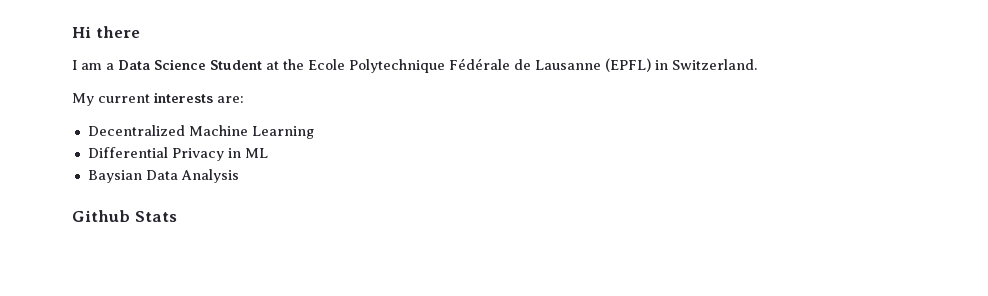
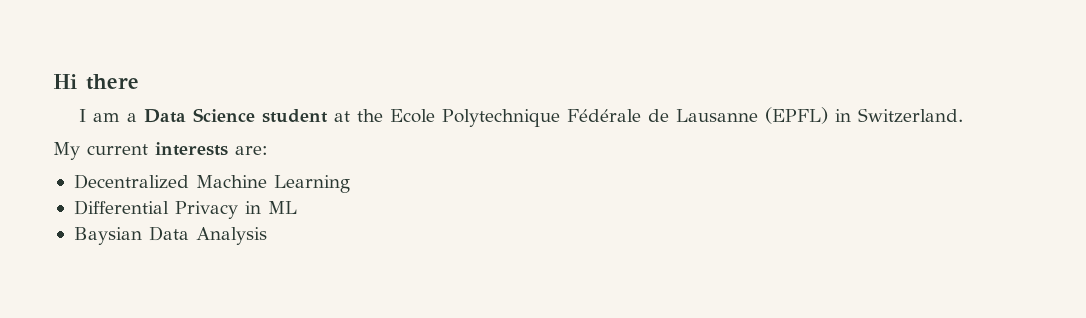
[210,60,262,70] Student -> [261,109,328,123] student
[72,210,177,222] // Github Stats -> (267, 236) none

